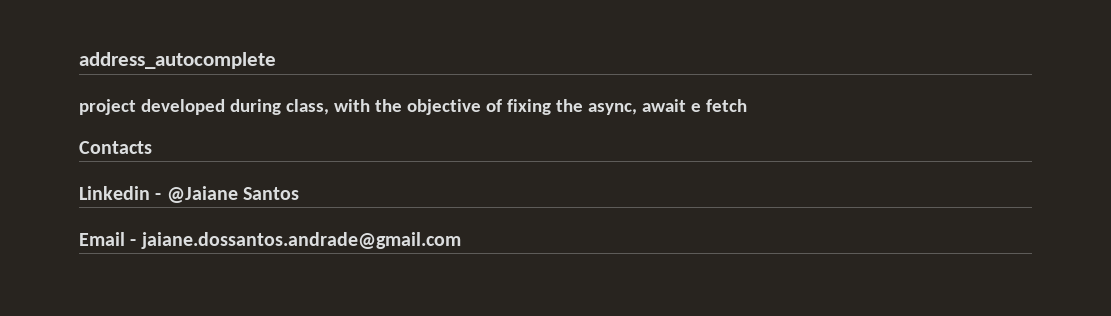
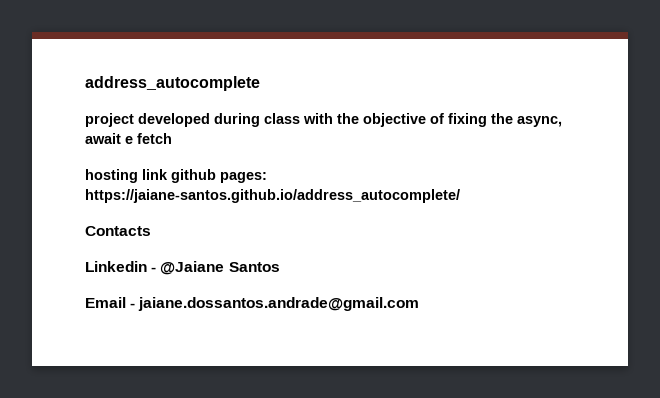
[285,99,329,115] class, -> [264,113,300,124] class
(747, 105) none -> [85,169,267,183] [85,189,460,203] // hosting link github pages: https://jaiane-santos.github.io/address_autocomplete/

